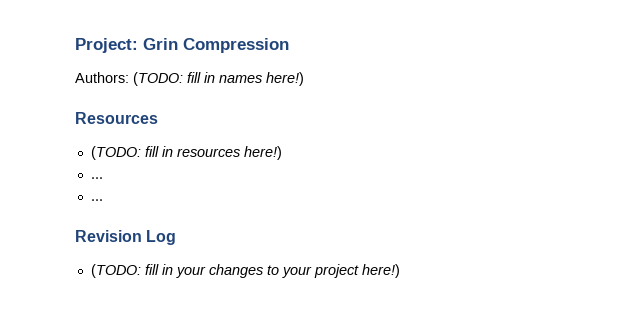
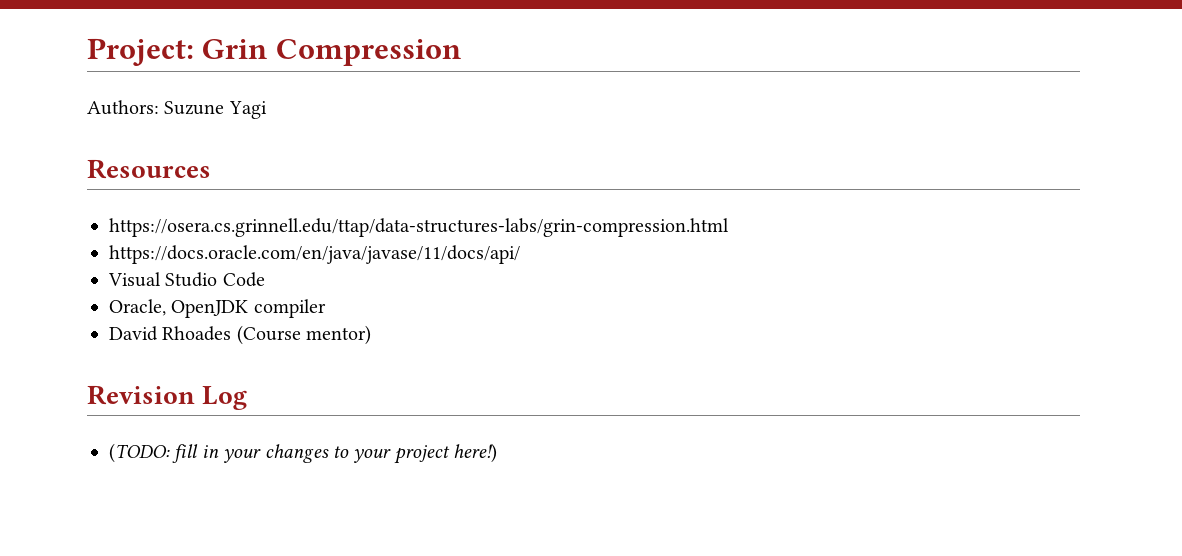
[133,72,304,86] [75,112,158,124] [90,146,282,160] [90,177,103,179] [90,199,103,201] (TODO: fill in names here!) // Resources // (TODO: fill in resources here!) // ... // ... -> [164,101,267,119] [87,159,211,179] [109,218,729,237] [109,245,520,264] [108,272,265,287] [109,299,326,318] [109,325,372,345] Suzune Yagi // Resources // https://osera.cs.grinnell.edu/ttap/data-structures-labs/grin-compression.html // https://docs.oracle.com/en/java/javase/11/docs/api/ // Visual Studio Code // Oracle, OpenJDK compiler // David Rhoades (Course mentor)

